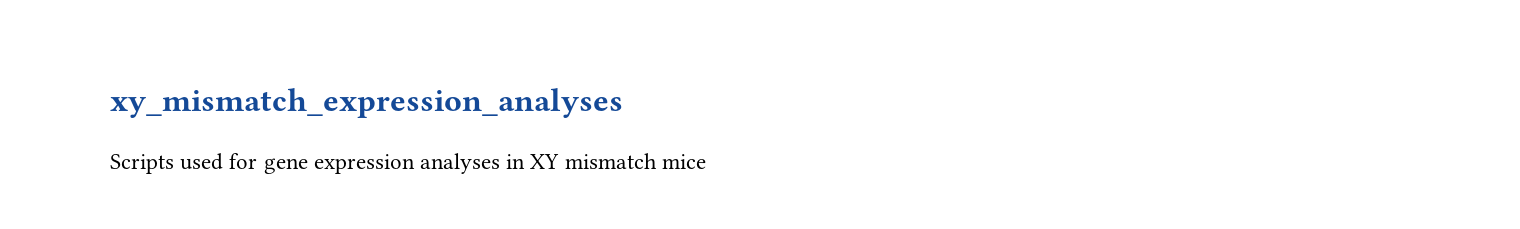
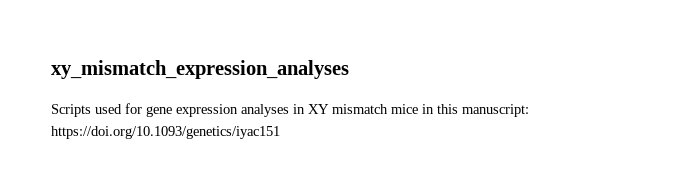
(706, 161) none -> [422,104,529,117] [51,126,280,139] in this manuscript: https://doi.org/10.1093/genetics/iyac151

